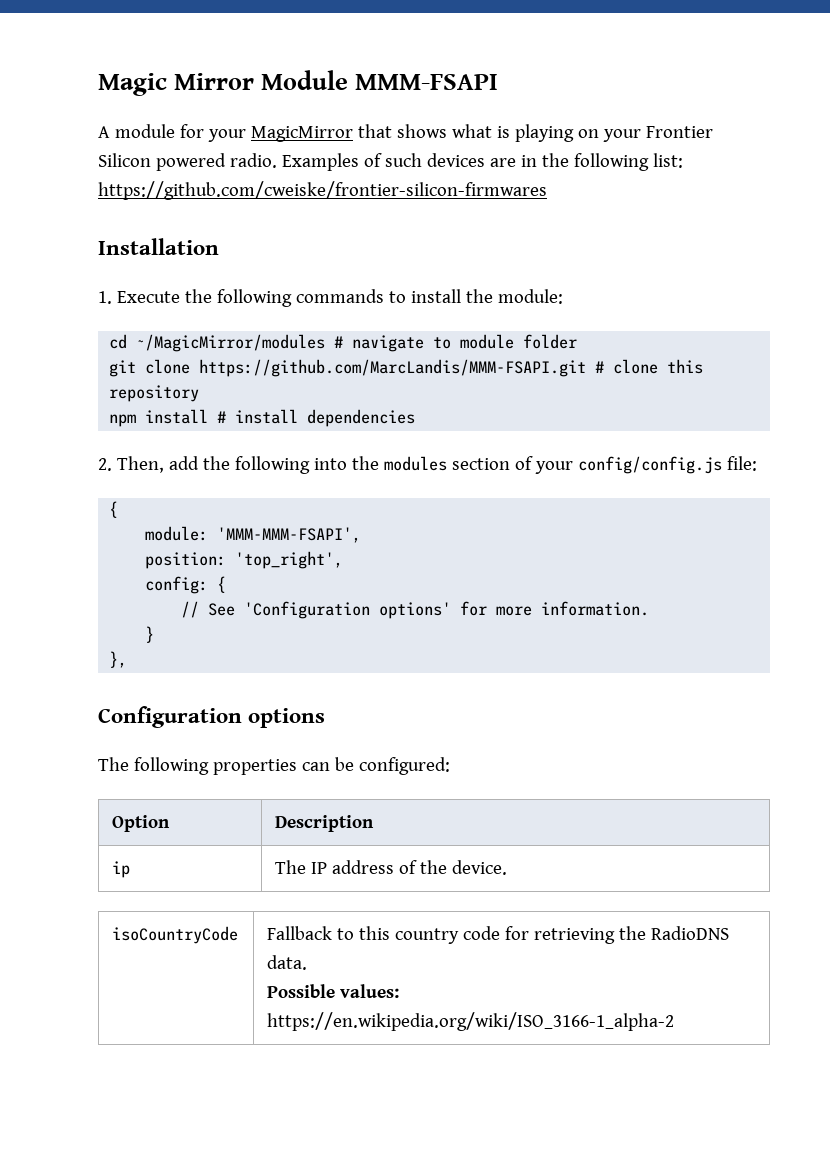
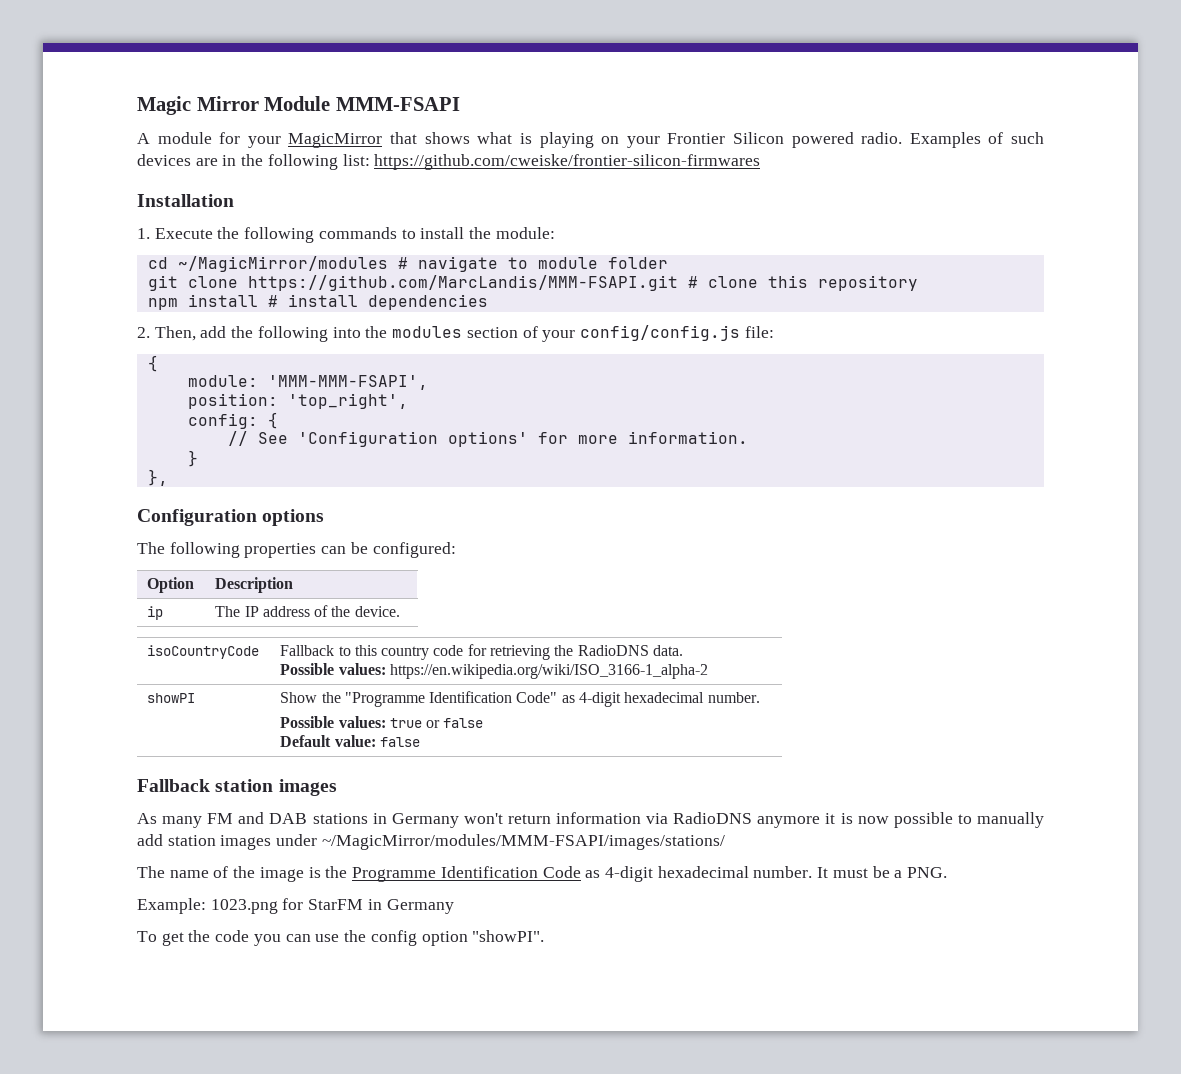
(675, 1021) none -> [147,693,196,703] [280,691,760,707] [280,716,484,728] [280,735,420,747] [137,779,337,796] [137,812,1044,828] [137,834,725,850] [137,866,948,882] [137,898,454,914] [137,930,545,946] // showPI | Show the "Programme Identification Code" as 4-digit hexadecimal number. // Possible values: true or false // Default value: false // Fallback station images // As many FM and DAB stations in Germany won't return information via RadioDNS anymore it is now possible to manually add station images under ~/MagicMirror/modules/MMM-FSAPI/images/stations/ // The name of the image is the Programme Identification Code as 4-digit hexadecimal number. It must be a PNG. // Example: 1023.png for StarFM in Germany // To get the code you can use the config option "showPI".

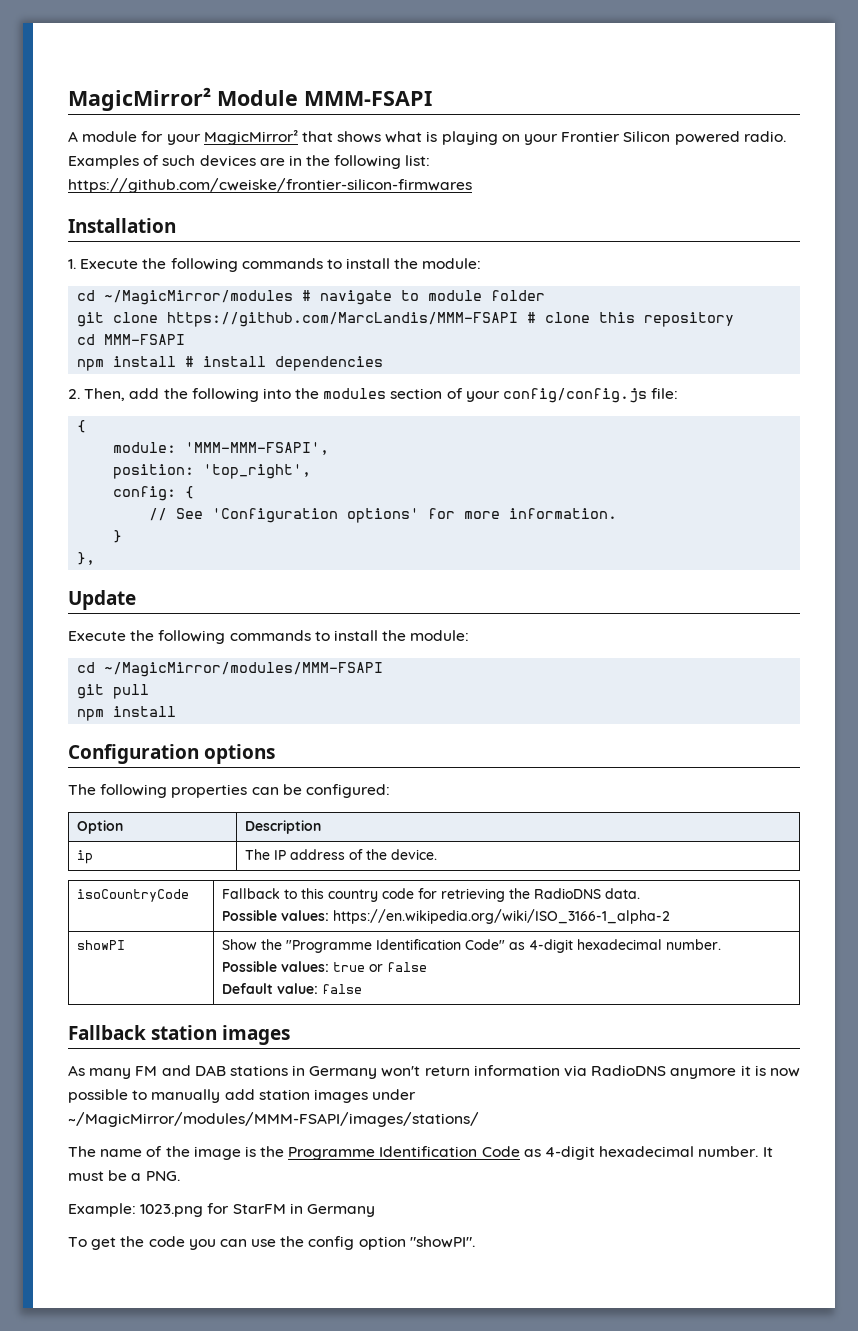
[137,96,259,115] Magic Mirror -> [68,87,211,111] MagicMirror²
[288,133,383,148] MagicMirror -> [203,130,298,145] MagicMirror²
[247,275,678,291] https://github.com/MarcLandis/MMM-FSAPI.git -> [167,312,519,327] https://github.com/MarcLandis/MMM-FSAPI
(918, 283) none -> [77,334,186,345] // cd MMM-FSAPI
(168, 477) none -> [68,590,136,610] [68,630,470,644] [77,662,384,677] [77,684,150,699] [77,706,177,721] // Update // Execute the following commands to install the module: // cd ~/MagicMirror/modules/MMM-FSAPI // git pull // npm install

